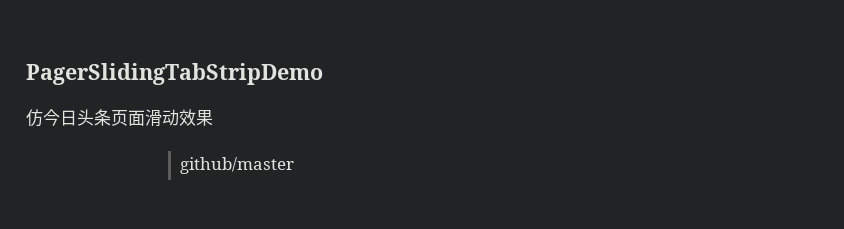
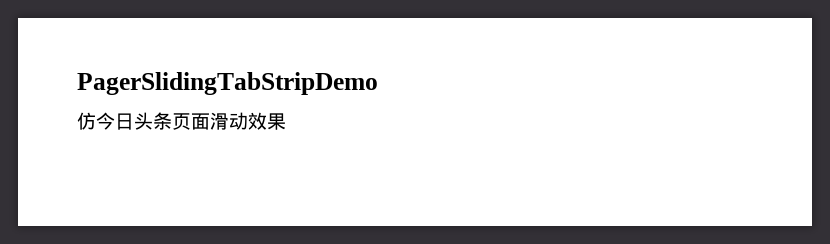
[180,157,295,174] // github/master -> (286, 121) none

